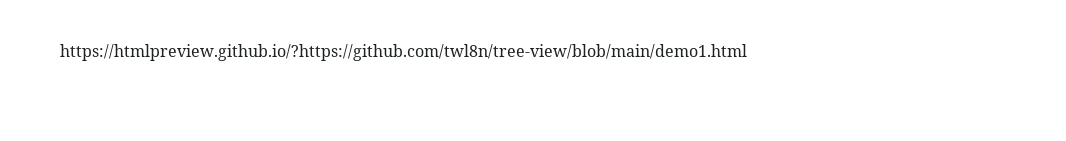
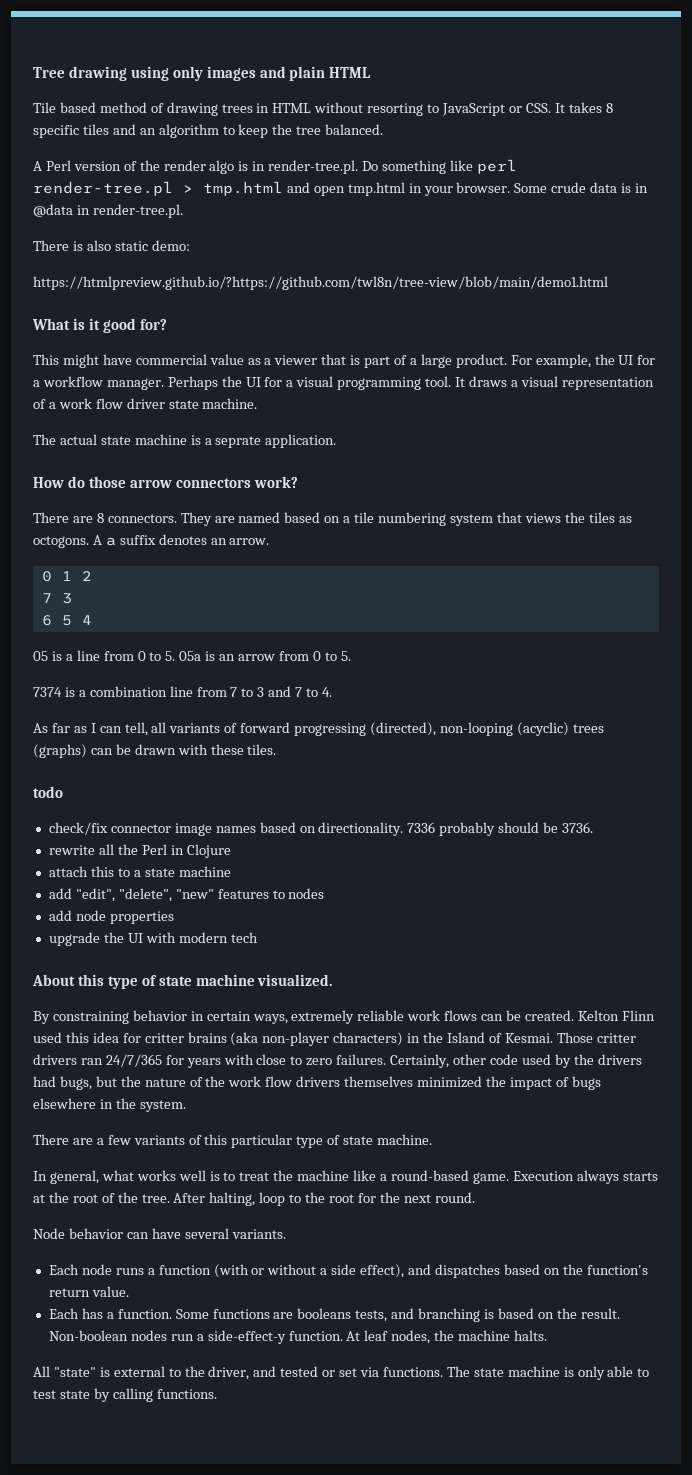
[60,44,747,61] https://htmlpreview.github.io/?https://github.com/twl8n/tree-view/blob/main/demo1.html -> [33,66,372,81] [33,102,613,116] [33,124,384,138] [33,159,517,174] [33,181,649,196] [33,204,183,218] [33,240,190,251] [33,276,608,290] [32,318,167,333] [33,354,656,368] [33,376,654,390] [33,398,258,409] [33,434,337,448] [33,476,298,488] [33,512,632,526] [33,534,270,548] [41,571,92,582] [41,593,72,604] [41,615,92,626] [33,650,351,661] [33,686,332,697] [33,722,604,736] [33,744,277,758] [33,786,63,798] [48,822,594,836] [48,844,231,858] [48,866,231,877] [48,888,325,902] [48,910,174,924] [48,932,258,946] [32,974,333,989] [33,1010,655,1024] [33,1032,636,1046] [33,1054,642,1068] [33,1076,601,1090] [33,1098,186,1112] [33,1134,433,1148] [33,1170,658,1184] [33,1192,475,1206] [33,1228,286,1239] [48,1264,648,1278] [48,1286,129,1297] [48,1308,620,1322] [48,1330,548,1344] [33,1366,650,1380] [33,1388,217,1402] Tree drawing using only images and plain HTML // Tile based method of drawing trees in HTML without resorting to JavaScript or CSS. It takes 8 specific tiles and an algorithm to keep the tree balanced. // A Perl version of the render algo is in render-tree.pl. Do something like perl render-tree.pl > tmp.html and open tmp.html in your browser. Some crude data is in @data in render-tree.pl. // There is also static demo: // https://htmlpreview.github.io/?https://github.com/twl8n/tree-view/blob/main/demo1.html // What is it good for? // This might have commercial value as a viewer that is part of a large product. For example, the UI for a workflow manager. Perhaps the UI for a visual programming tool. It draws a visual representation of a work flow driver state machine. // The actual state machine is a seprate application. // How do those arrow connectors work? // There are 8 connectors. They are named based on a tile numbering system that views the tiles as octogons. A a suffix denotes an arrow. // 0 1 2 // 7 3 // 6 5 4 // 05 is a line from 0 to 5. 05a is an arrow from 0 to 5. // 7374 is a combination line from 7 to 3 and 7 to 4. // As far as I can tell, all variants of forward progressing (directed), non-looping (acyclic) trees (graphs) can be drawn with these tiles. // todo // check/fix connector image names based on directionality. 7336 probably should be 3736. // rewrite all the Perl in Clojure // attach this to a state machine // add "edit", "delete", "new" features to nodes // add node properties // upgrade the UI with modern tech // About this type of state machine visualized. // By constraining behavior in certain ways, extremely reliable work flows can be created. Kelton Flinn used this idea for critter brains (aka non-player characters) in the Island of Kesmai. Those critter drivers ran 24/7/365 for years with close to zero failures. Certainly, other code used by the drivers had bugs, but the nature of the work flow drivers themselves minimized the impact of bugs elsewhere in the system. // There are a few variants of this particular type of state machine. // In general, what works well is to treat the machine like a round-based game. Execution always starts at the root of the tree. After halting, loop to the root for the next round. // Node behavior can have several variants. // Each node runs a function (with or without a side effect), and dispatches based on the function's return value. // Each has a function. Some functions are booleans tests, and branching is based on the result. Non-boolean nodes run a side-effect-y function. At leaf nodes, the machine halts. // All "state" is external to the driver, and tested or set via functions. The state machine is only able to test state by calling functions.

